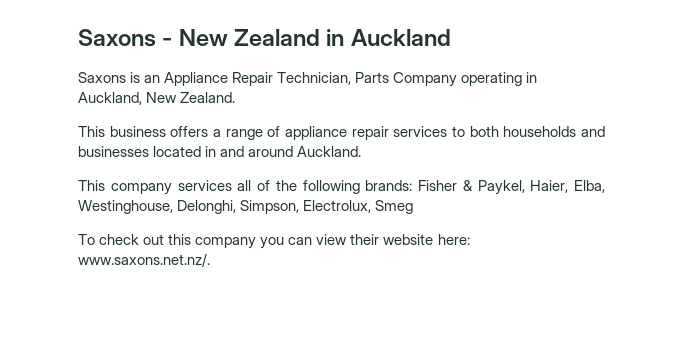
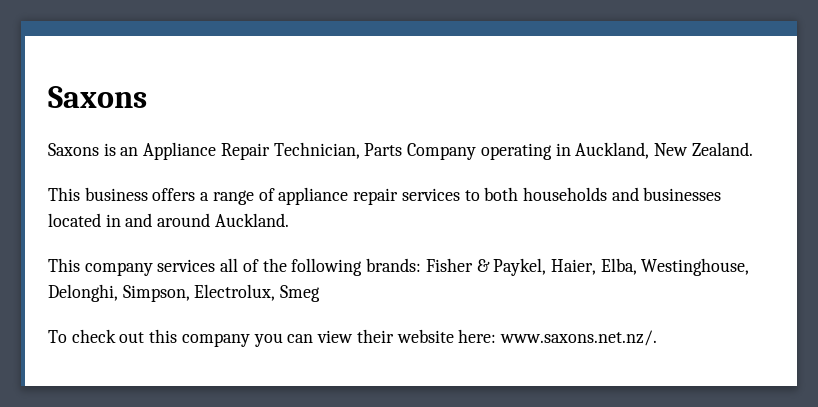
[78,29,451,47] Saxons - New Zealand in Auckland -> [48,86,147,108] Saxons

